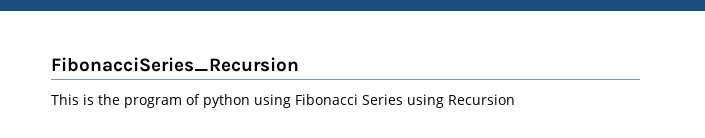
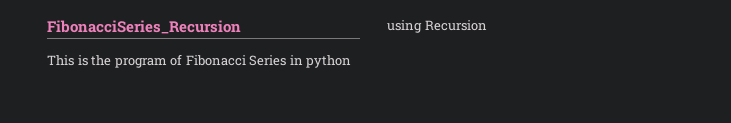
[203,94,403,108] python using Fibonacci Series -> [185,55,352,68] Fibonacci Series in python

